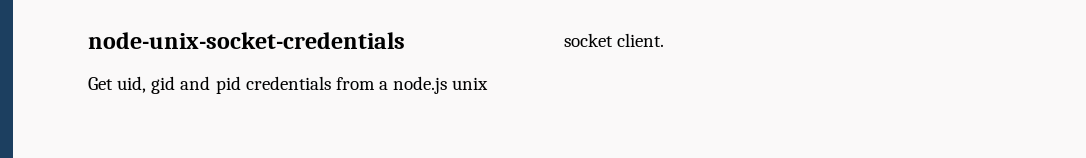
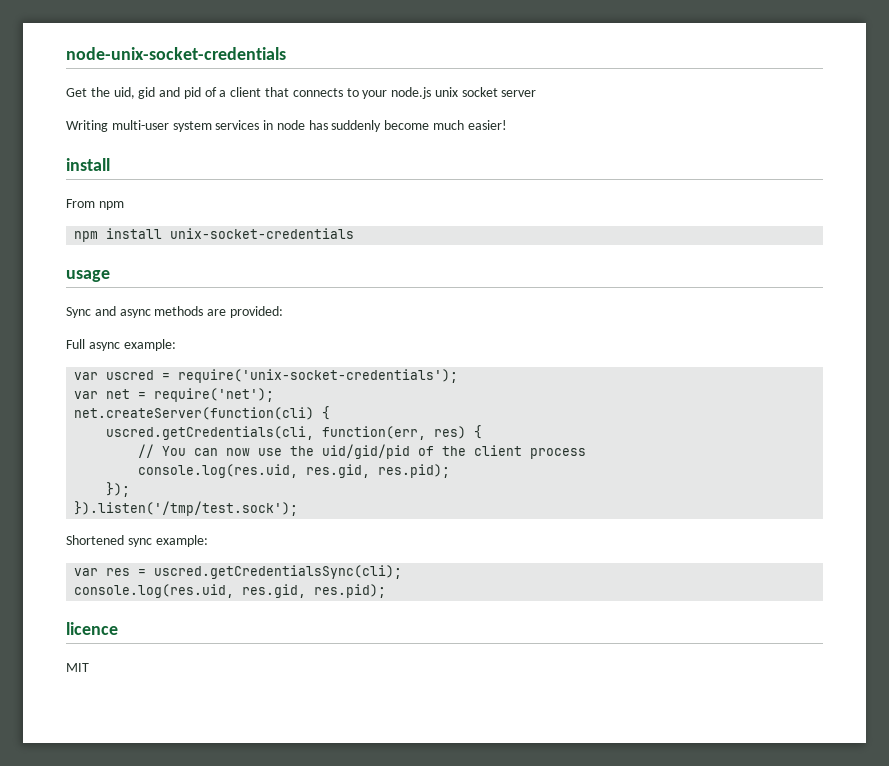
(113, 83) none -> [90,87,110,97] the
[245,76,489,94] [564,33,665,47] credentials from a node.js unix socket client. -> [204,87,537,99] [66,120,507,132] [66,158,110,171] [66,199,124,210] [74,228,355,242] [66,270,110,282] [66,306,283,318] [66,339,176,351] [74,369,459,383] [74,388,275,402] [74,406,331,420] [106,425,483,440] [138,444,587,459] [138,464,451,478] [106,482,131,497] [74,501,299,516] [66,535,208,547] [74,565,403,579] [74,584,387,598] [66,622,118,635] [66,663,89,672] of a client that connects to your node.js unix socket server // Writing multi-user system services in node has suddenly become much easier! // install // From npm // npm install unix-socket-credentials // usage // Sync and async methods are provided: // Full async example: // var uscred = require('unix-socket-credentials'); // var net = require('net'); // net.createServer(function(cli) { // uscred.getCredentials(cli, function(err, res) { // // You can now use the uid/gid/pid of the client process // console.log(res.uid, res.gid, res.pid); // }); // }).listen('/tmp/test.sock'); // Shortened sync example: // var res = uscred.getCredentialsSync(cli); // console.log(res.uid, res.gid, res.pid); // licence // MIT

